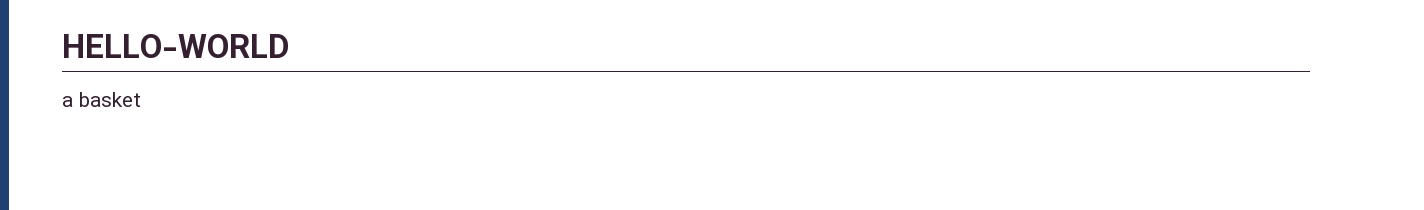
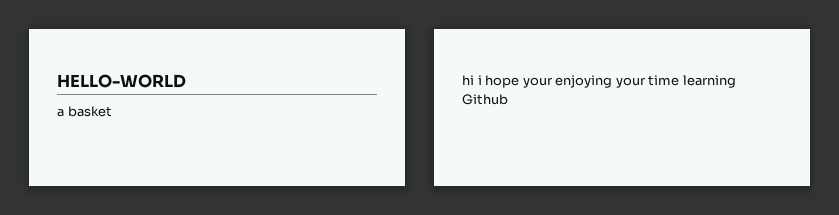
(141, 99) none -> [462,75,736,88] [462,94,508,105] // hi i hope your enjoying your time learning Github

